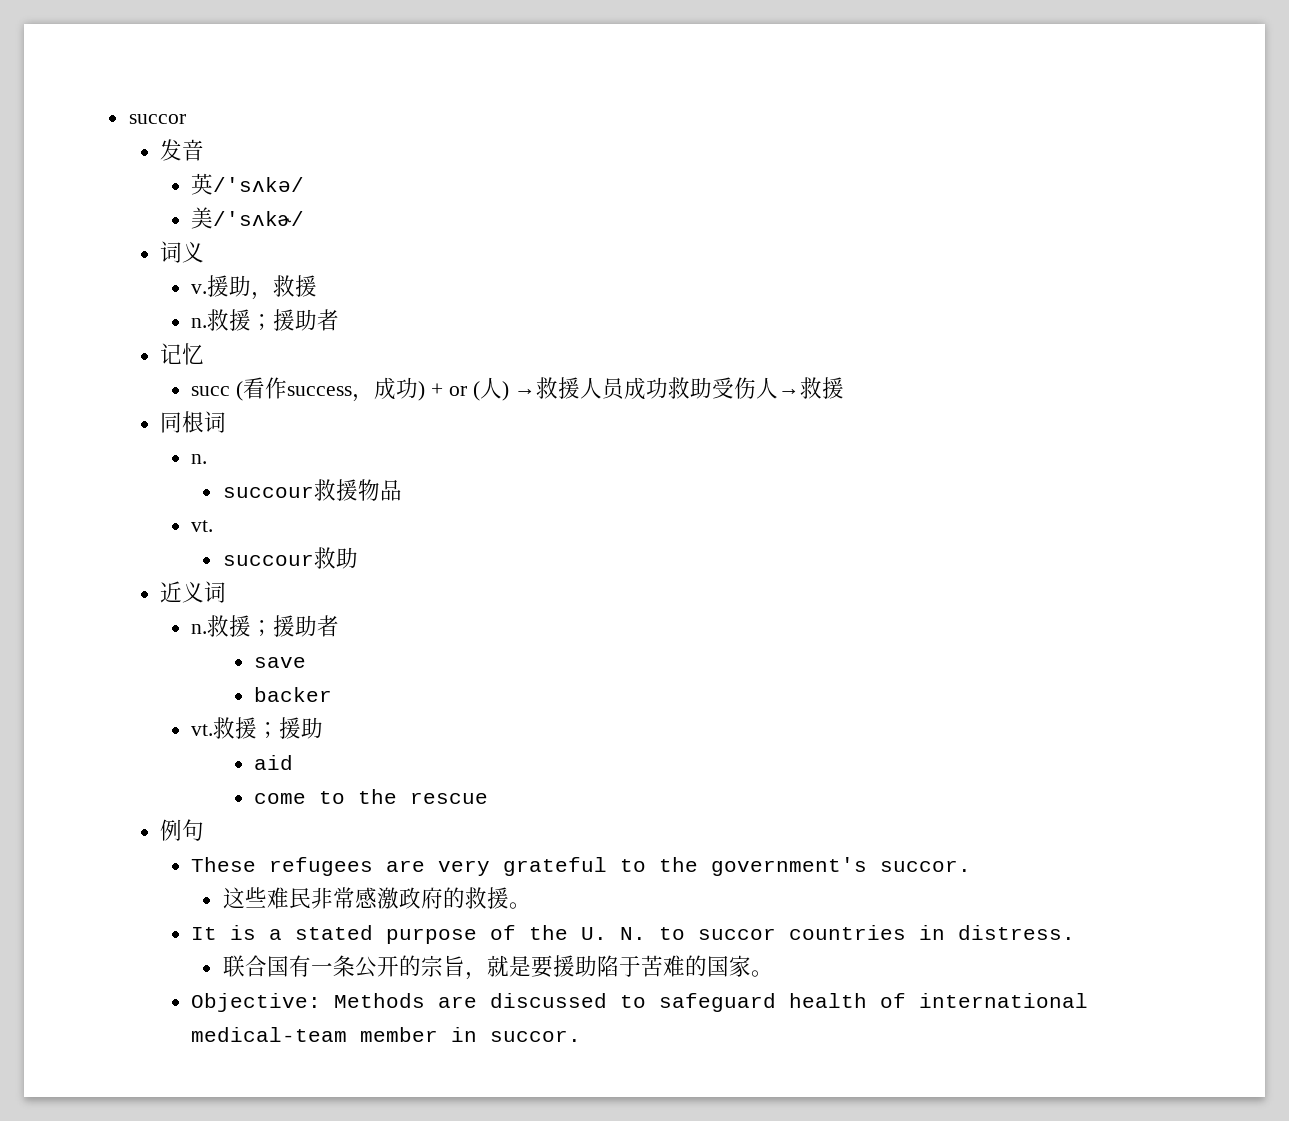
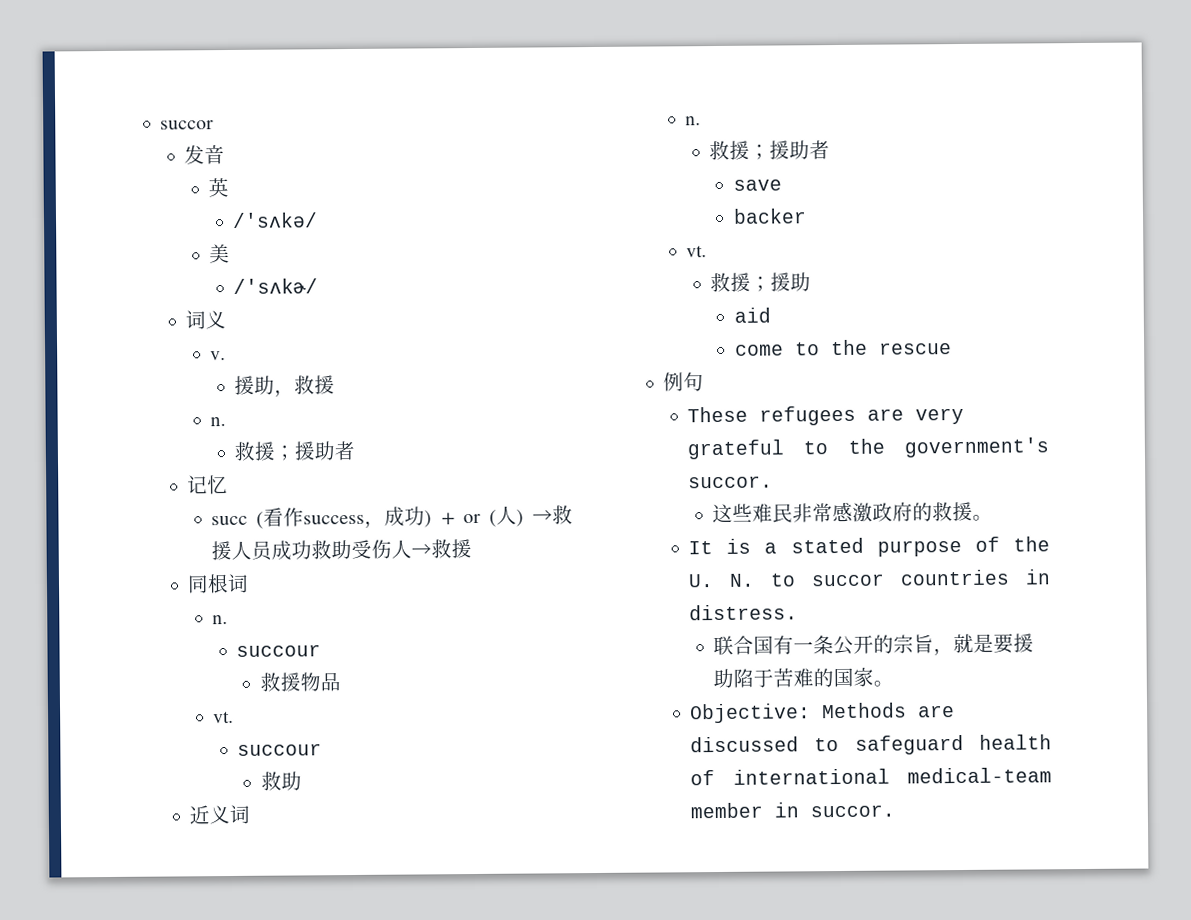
(214, 184) none -> (230, 187) //
(214, 218) none -> (231, 253) //
(208, 289) none -> (227, 356) //
(208, 323) none -> (227, 422) //
(314, 492) none -> (322, 650) //
(314, 560) none -> (323, 749) //
(208, 629) none -> (702, 121) //
(214, 730) none -> (708, 251) //

